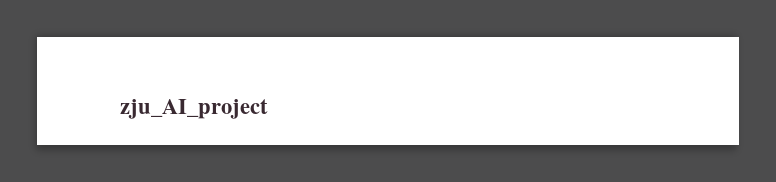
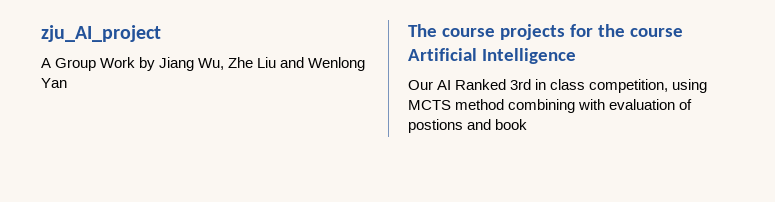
(268, 109) none -> [41,57,366,71] [41,78,67,88] [408,24,683,40] [408,48,576,64] [408,79,708,93] [408,99,693,113] [408,119,528,133] // A Group Work by Jiang Wu, Zhe Liu and Wenlong Yan // The course projects for the course Artificial Intelligence // Our AI Ranked 3rd in class competition, using MCTS method combining with evaluation of postions and book

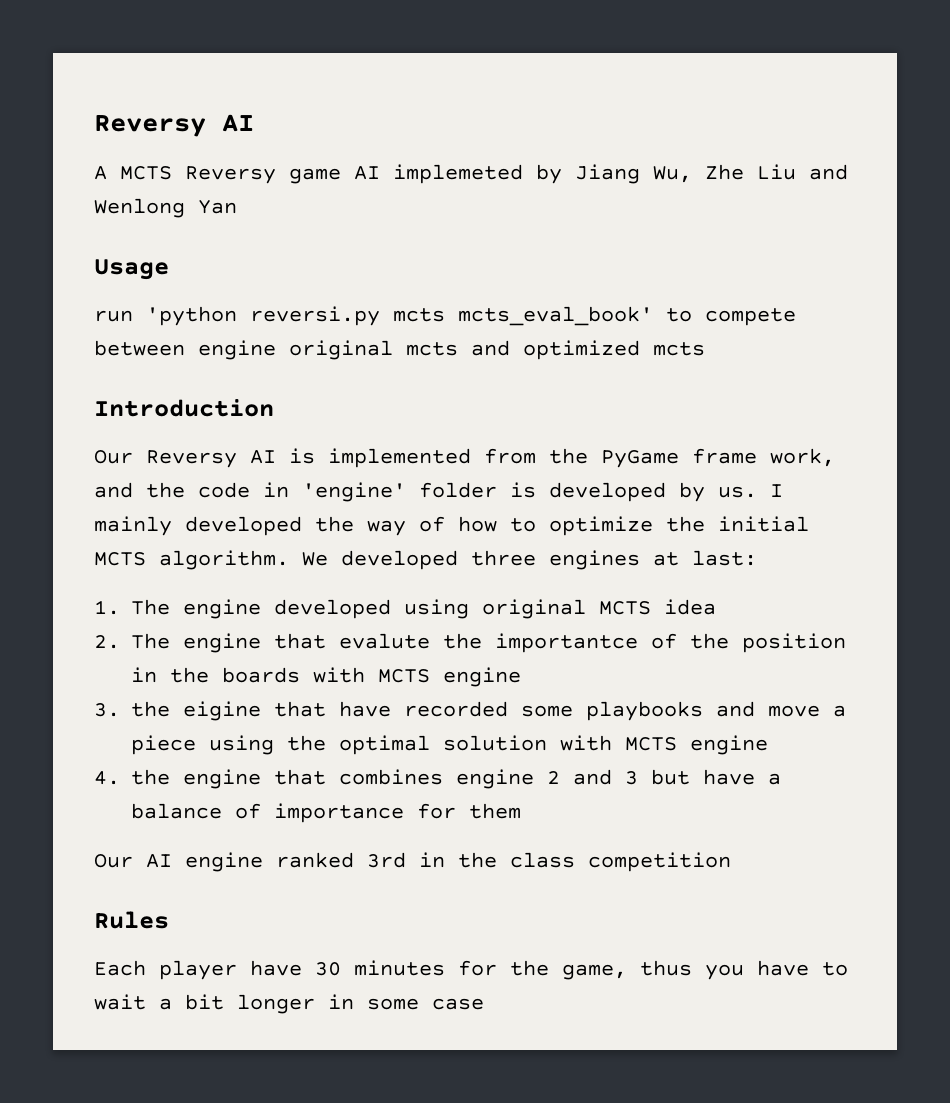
[41,25,161,42] zju_AI_project -> [94,114,254,137] Reversy AI
[55,57,136,71] Group Work -> [120,164,523,184] MCTS Reversy game AI implemeted
[408,24,683,40] [408,48,576,64] [408,79,708,93] [408,99,693,113] [408,119,528,133] The course projects for the course Artificial Intelligence // Our AI Ranked 3rd in class competition, using MCTS method combining with evaluation of postions and book -> [94,259,169,280] [94,306,796,326] [94,340,705,360] [94,399,274,417] [94,448,835,468] [94,482,783,502] [94,516,809,536] [94,550,757,570] [94,599,716,619] [94,633,846,653] [131,667,521,687] [94,701,846,721] [131,735,768,755] [94,769,781,789] [131,803,521,823] [94,852,731,872] [94,911,169,929] [94,960,848,980] [94,994,484,1014] Usage // run 'python reversi.py mcts mcts_eval_book' to compete between engine original mcts and optimized mcts // Introduction // Our Reversy AI is implemented from the PyGame frame work, and the code in 'engine' folder is developed by us. I mainly developed the way of how to optimize the initial MCTS algorithm. We developed three engines at last: // 1. The engine developed using original MCTS idea // 2. The engine that evalute the importantce of the position in the boards with MCTS engine // 3. the eigine that have recorded some playbooks and move a piece using the optimal solution with MCTS engine // 4. the engine that combines engine 2 and 3 but have a balance of importance for them // Our AI engine ranked 3rd in the class competition // Rules // Each player have 30 minutes for the game, thus you have to wait a bit longer in some case

